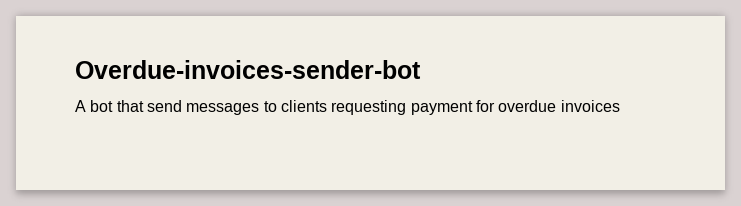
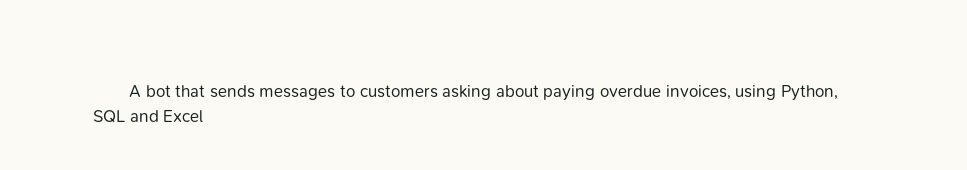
[75,60,421,79] Overdue-invoices-sender-bot // -> (129, 91) none
[146,100,182,112] send -> [209,85,255,98] sends
[280,100,620,115] clients requesting payment for overdue invoices -> [359,85,838,101] [93,110,204,123] customers asking about paying overdue invoices, using Python, SQL and Excel

